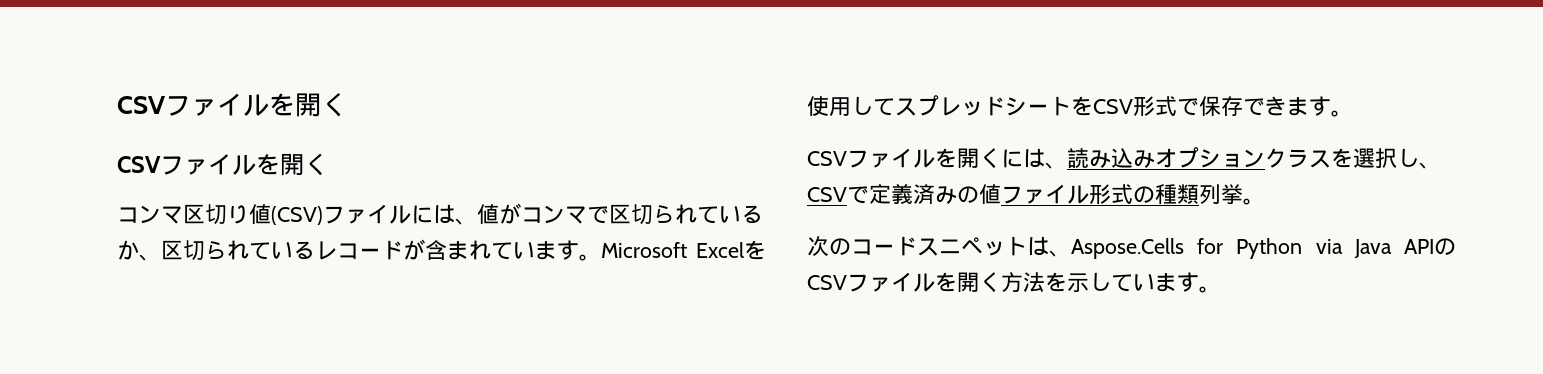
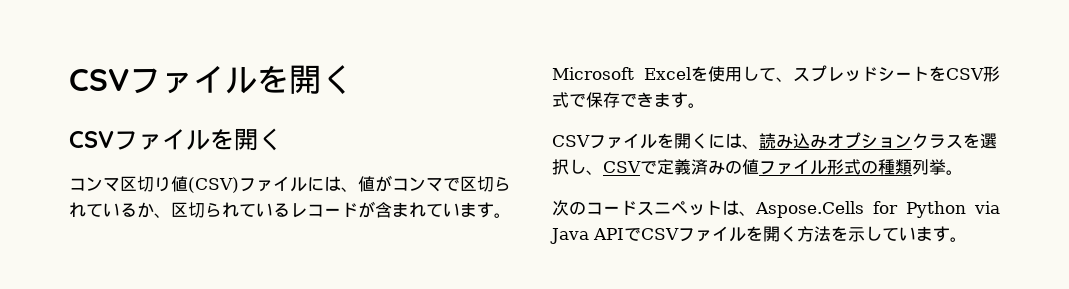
(895, 107) none -> [776,77,793,82] 、
[1434,238,1456,255] の -> [624,227,641,241] で

